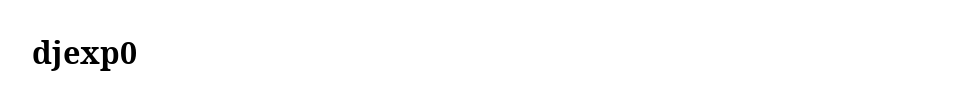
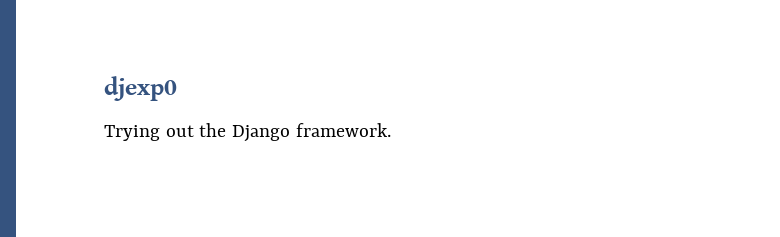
(137, 55) none -> [104,123,391,142] // Trying out the Django framework.

